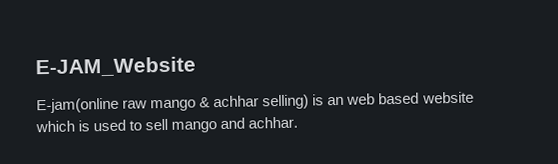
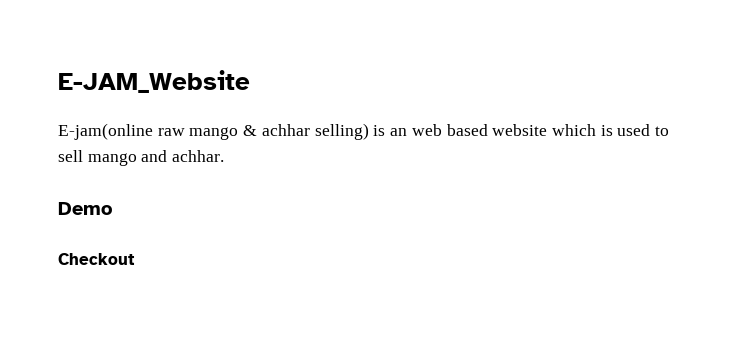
(299, 122) none -> [58,202,112,215] [58,253,135,265] // Demo // Checkout

